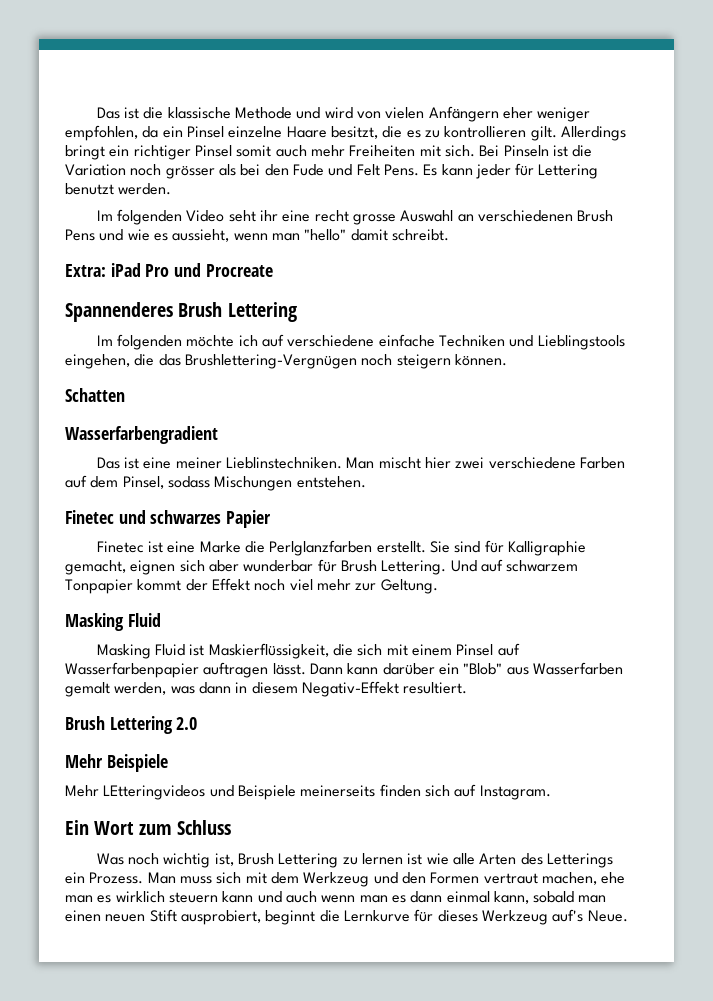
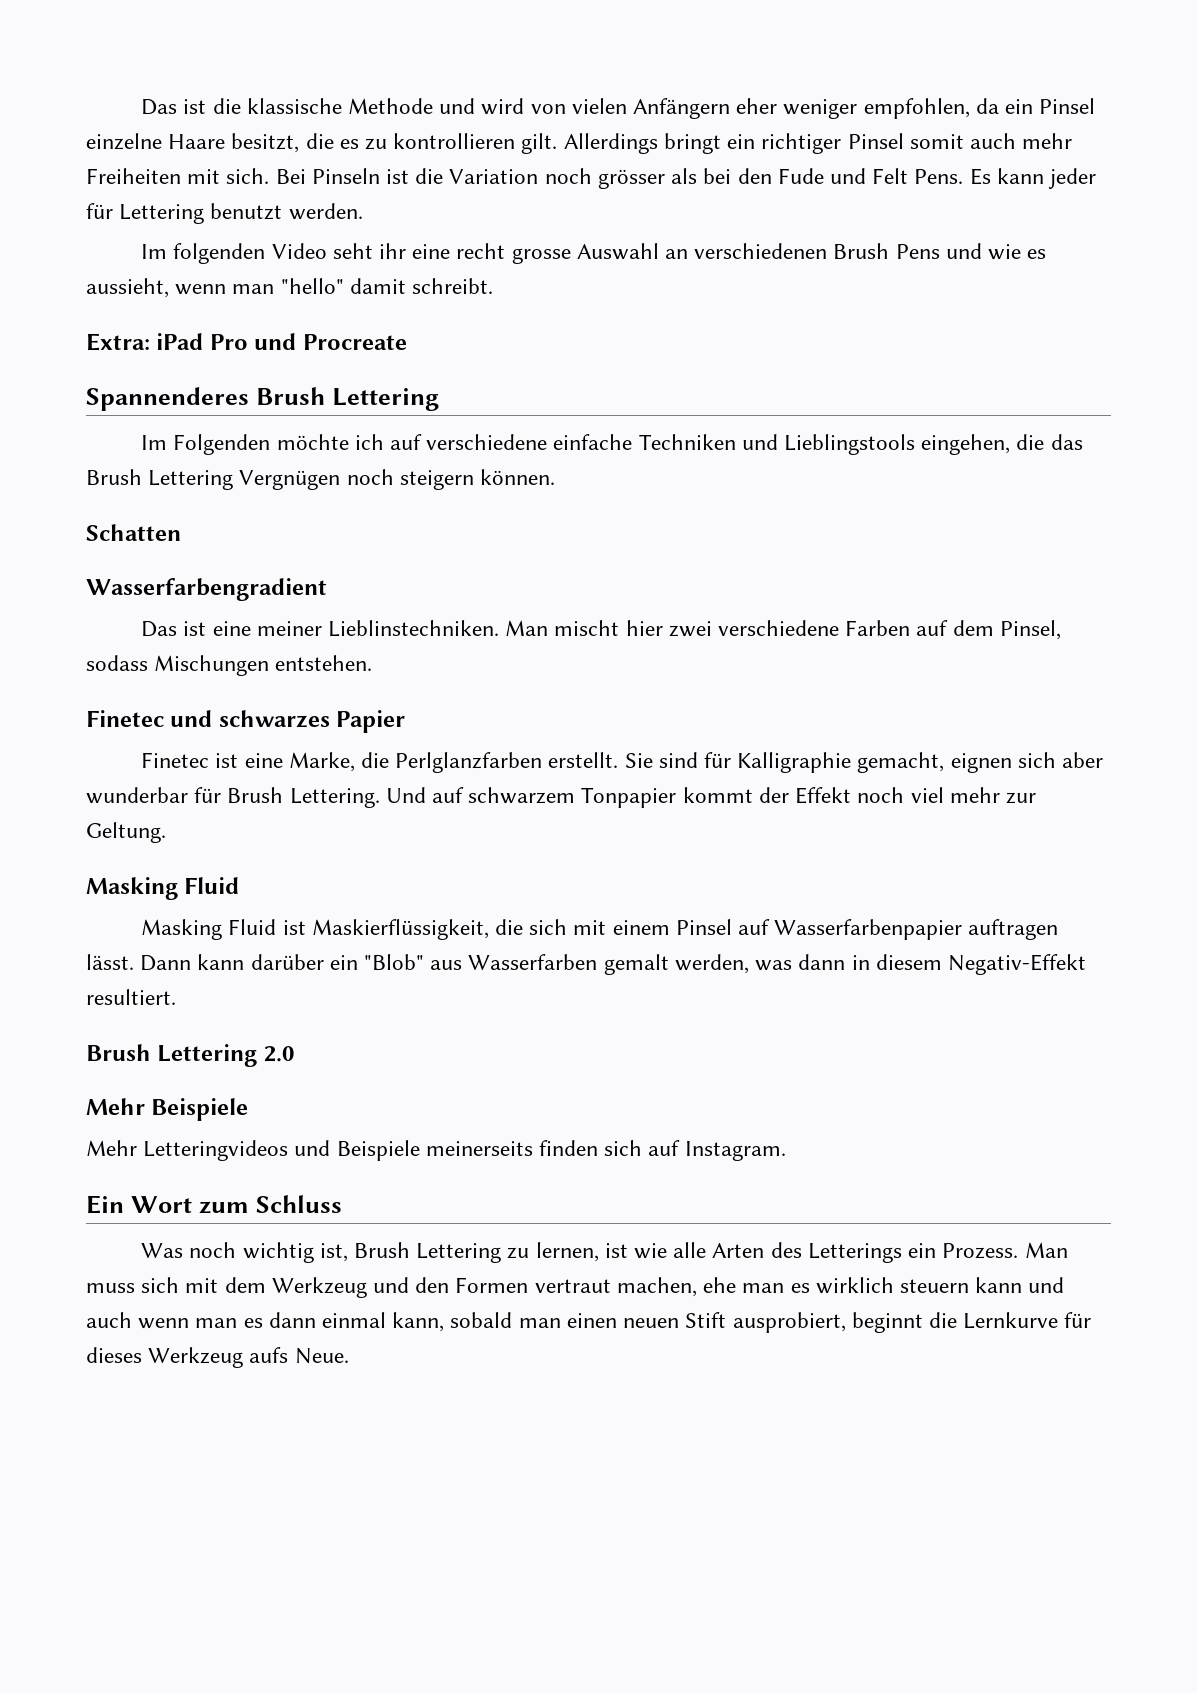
[117,334,183,350] folgenden -> [173,434,271,455] Folgenden
[184,354,357,369] Brushlettering-Vergnügen -> [86,469,341,490] Brush Lettering Vergnügen
[199,541,241,553] Marke -> [288,752,355,772] Marke,
[103,785,206,800] LEtteringvideos -> [143,1140,289,1161] Letteringvideos
[362,853,404,865] lernen -> [535,1242,599,1262] lernen,
[552,909,584,922] auf's -> [249,1347,289,1363] aufs

